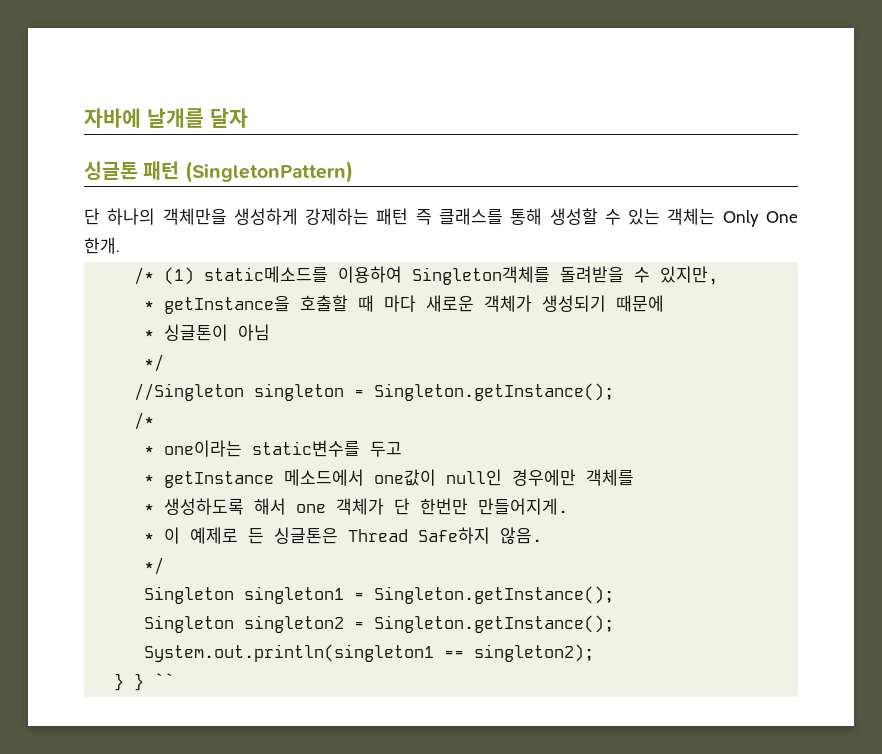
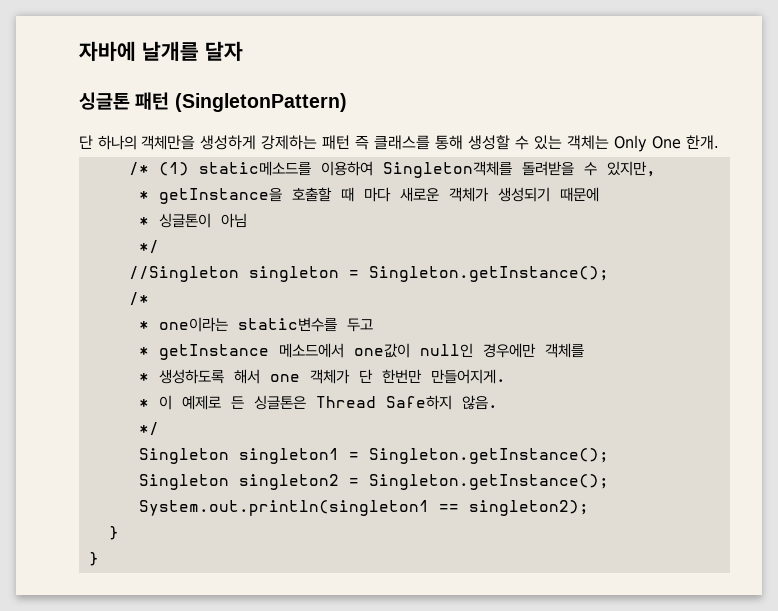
[134,673,175,691] } `` -> [88,552,99,566] // }

